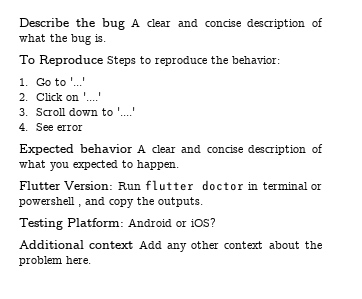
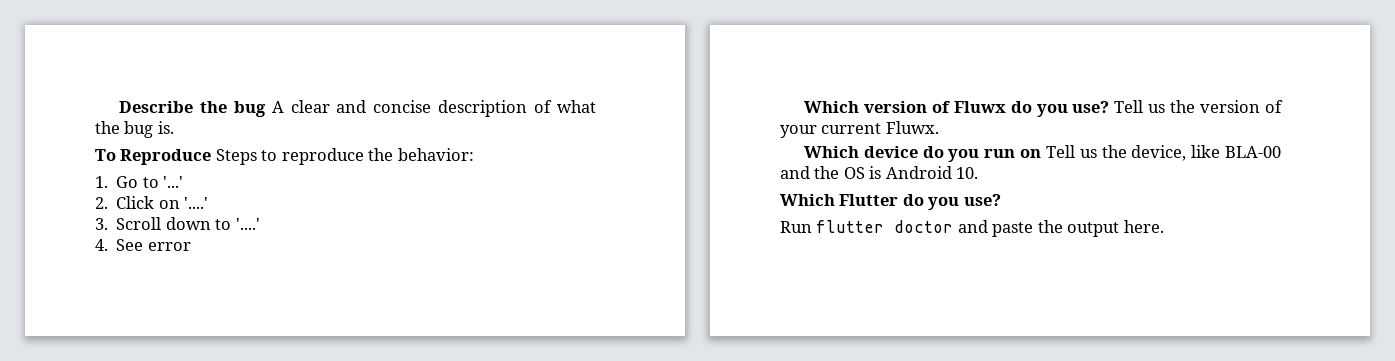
[19,144,323,155] [19,160,179,171] [19,180,322,191] [19,197,203,208] [19,218,216,230] [19,240,322,252] [19,256,62,266] Expected behavior A clear and concise description of what you expected to happen. // Flutter Version: Run flutter doctor in terminal or powershell , and copy the outputs. // Testing Platform: Android or iOS? // Additional context Add any other context about the problem -> [803,100,1283,117] [780,121,939,138] [803,145,1281,162] [780,166,979,179] [780,194,1001,210] [780,220,1120,237] Which version of Fluwx do you use? Tell us the version of your current Fluwx. // Which device do you run on Tell us the device, like BLA-00 and the OS is Android 10. // Which Flutter do you use? // Run flutter doctor and paste the output

